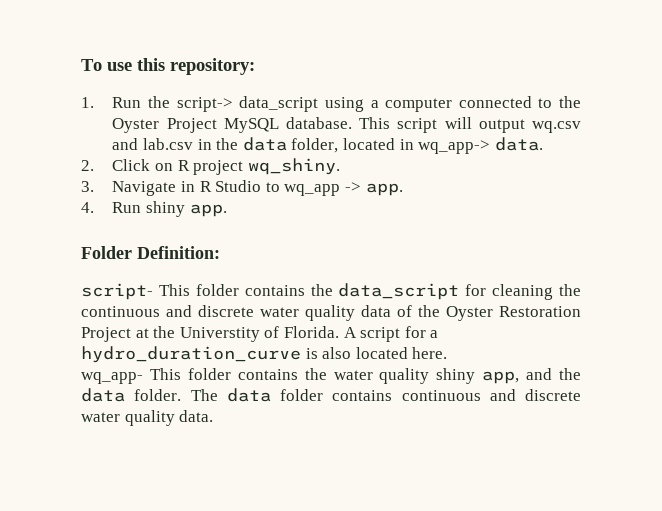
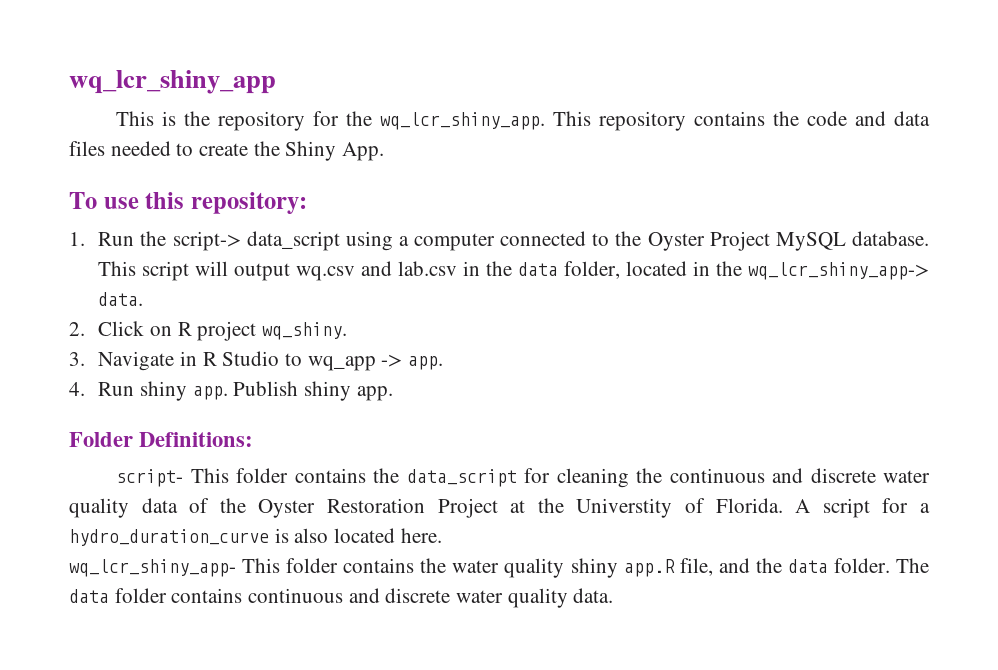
(81, 65) none -> [69,70,276,94] [116,111,930,131] [69,141,385,161] wq_lcr_shiny_app // This is the repository for the wq_lcr_shiny_app. This repository contains the code and data files needed to create the Shiny App. //
[418,140,491,154] wq_app-> -> [716,261,929,280] the wq_lcr_shiny_app->
(227, 210) none -> [233,381,393,401] Publish shiny app.
[137,246,220,259] Definition: -> [139,432,254,447] Definitions:
[81,372,143,384] wq_app- -> [69,559,236,577] wq_lcr_shiny_app-
[482,371,520,384] app, -> [623,558,713,577] app.R file,

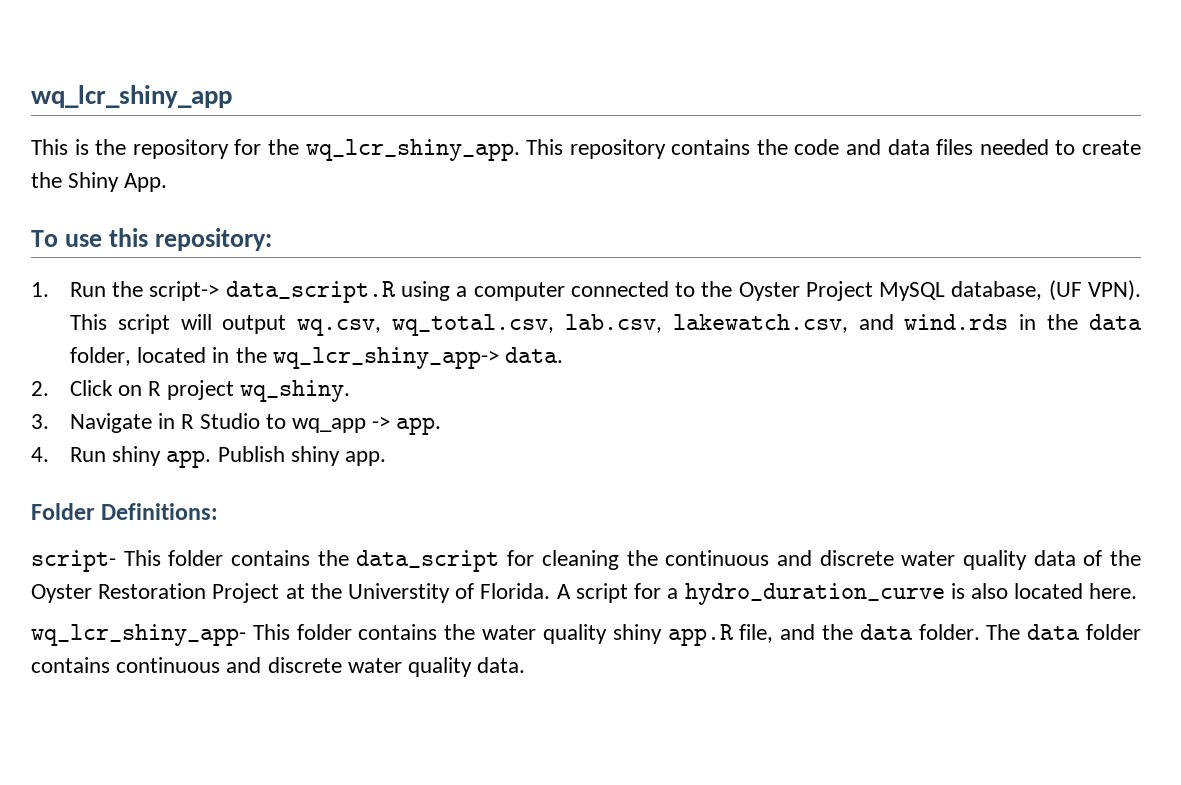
[246,231,340,251] data_script -> [225,281,396,303] data_script.R
[851,231,929,246] database. -> [951,280,1141,301] database, (UF VPN).
[296,261,458,281] wq.csv and lab.csv -> [297,314,1009,336] wq.csv, wq_total.csv, lab.csv, lakewatch.csv, and wind.rds

